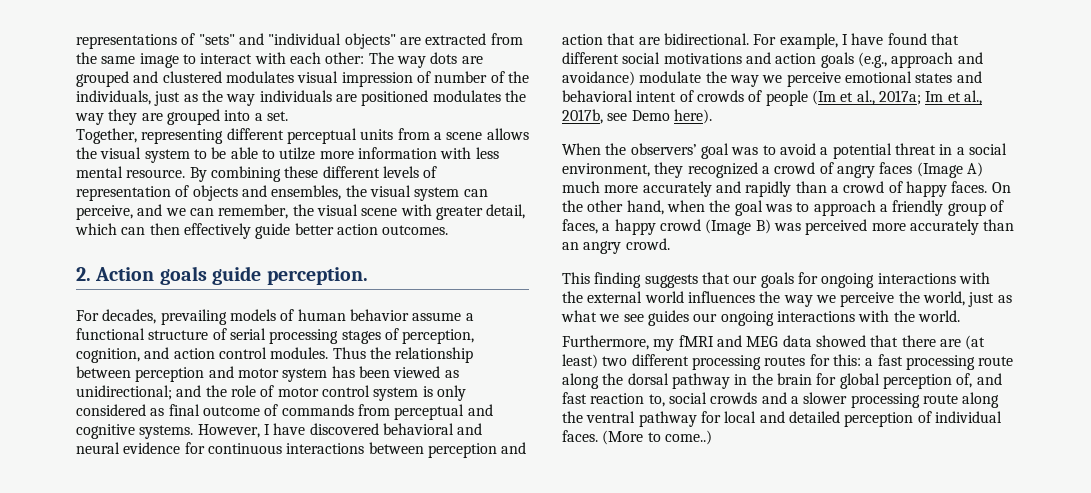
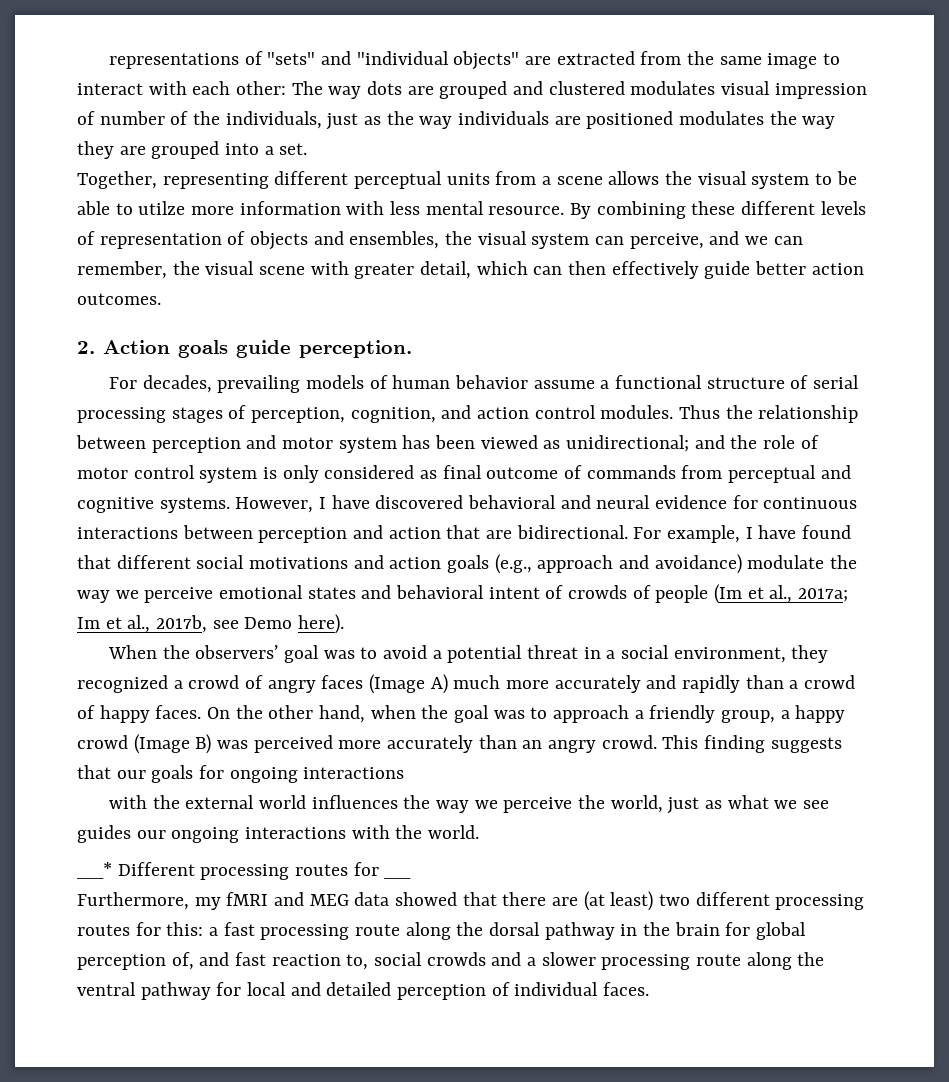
[947,200,1004,216] [562,219,598,234] group of faces, -> [721,710,776,723] group,
(670, 244) // -> (657, 742) none
(956, 278) none -> (405, 773) //
(960, 316) none -> [77,862,379,880] [384,876,412,879] // __* Different processing routes for __
[602,430,712,445] (More to come..) -> (650, 989) none

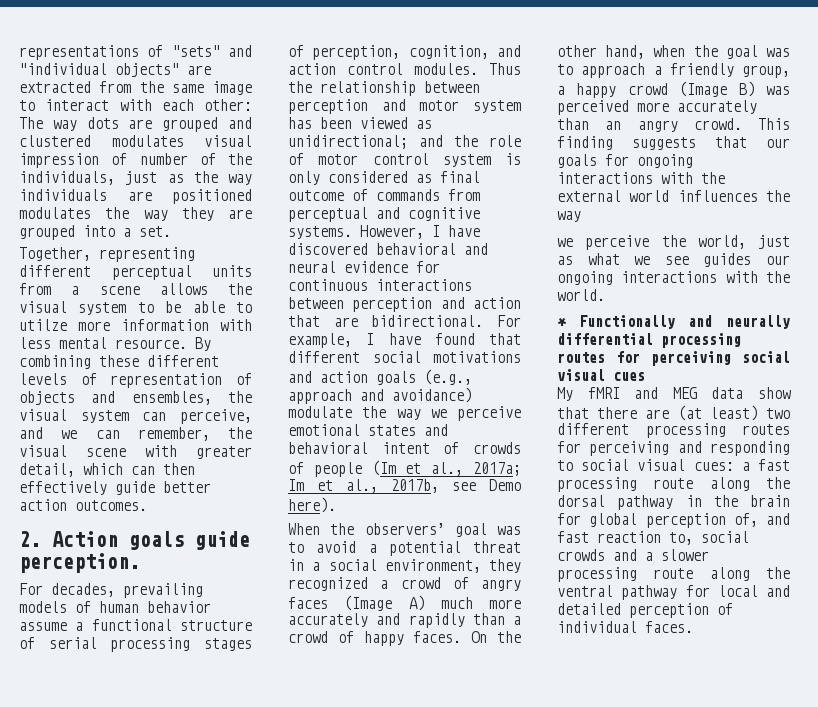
(405, 773) // -> (653, 178) none
(469, 806) none -> (581, 216) //
[77,862,379,880] [384,876,412,879] [77,892,221,910] __* Different processing routes for __ // Furthermore, my -> [557,315,790,329] [557,333,741,348] [557,351,790,366] [557,369,645,381] [557,387,573,401] * Functionally and neurally differential processing routes for perceiving social visual cues // My
[395,892,458,906] showed -> [758,387,791,399] show
[166,922,204,936] this: -> [589,441,790,456] [557,459,734,471] perceiving and responding to social visual cues:

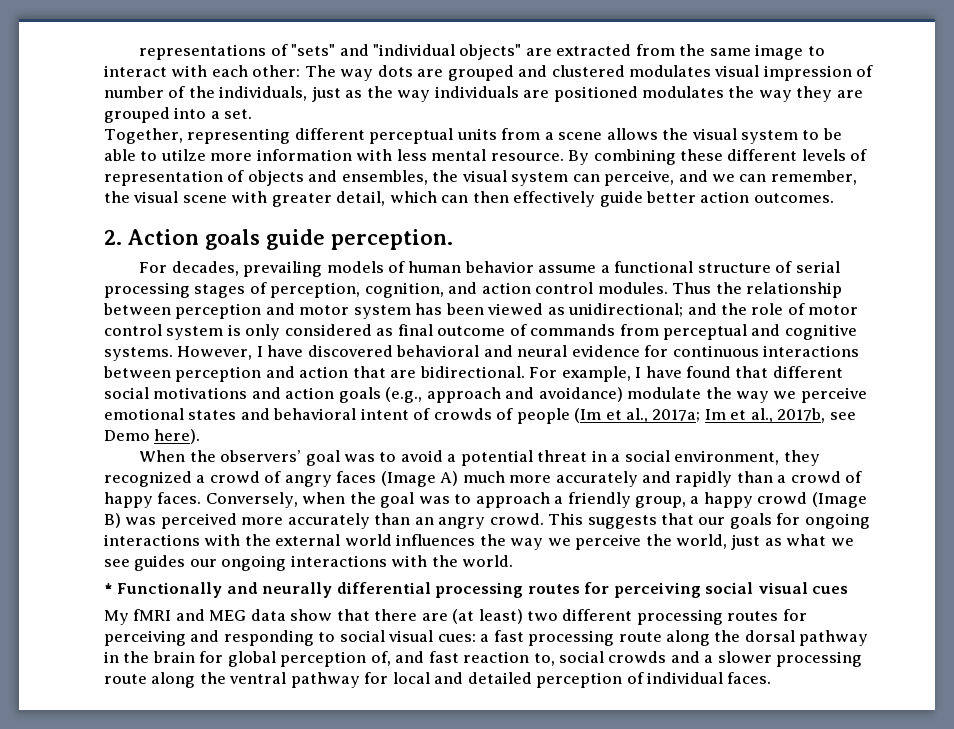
[471,631,521,643] [557,45,646,59] On the other hand, -> [205,492,298,508] Conversely,
[557,136,613,150] finding -> (584, 519) none
(581, 216) // -> (544, 544) none

